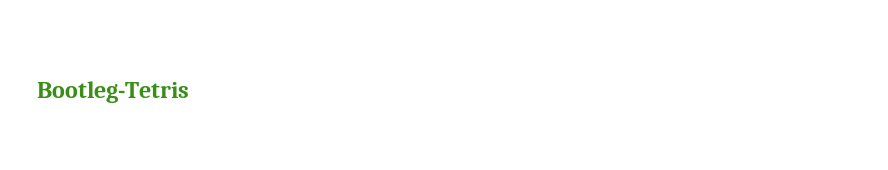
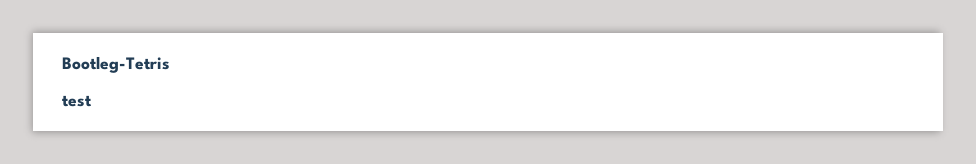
(189, 92) none -> [62,95,92,107] // test

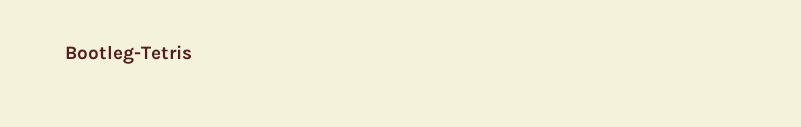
[62,95,92,107] // test -> (192, 54) none

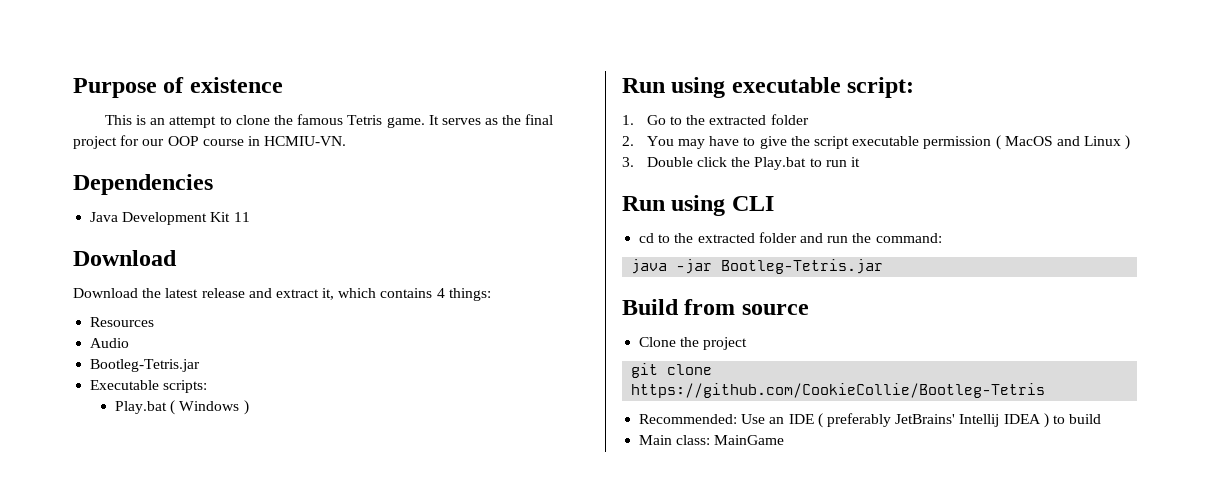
[65,45,192,64] Bootleg-Tetris -> [73,77,283,98] [104,114,554,128] [73,135,347,149] [73,174,213,195] [90,212,250,225] [73,250,177,266] [73,288,491,301] [90,317,155,327] [90,338,130,348] [90,359,201,372] [90,380,208,393] [114,400,249,415] [622,77,915,98] [622,114,809,125] [622,135,1131,150] [622,157,861,170] [622,195,774,216] [639,232,942,243] [631,259,884,274] [622,299,809,315] [639,337,748,350] [631,363,713,378] [631,383,1046,398] [639,413,1102,428] [639,435,785,445] Purpose of existence // This is an attempt to clone the famous Tetris game. It serves as the final project for our OOP course in HCMIU-VN. // Dependencies // Java Development Kit 11 // Download // Download the latest release and extract it, which contains 4 things: // Resources // Audio // Bootleg-Tetris.jar // Executable scripts: // Play.bat ( Windows ) // Run using executable script: // 1. Go to the extracted folder // 2. You may have to give the script executable permission ( MacOS and Linux ) // 3. Double click the Play.bat to run it // Run using CLI // cd to the extracted folder and run the command: // java -jar Bootleg-Tetris.jar // Build from source // Clone the project // git clone https://github.com/CookieCollie/Bootleg-Tetris // Recommended: Use an IDE ( preferably JetBrains' Intellij IDEA ) to build // Main class: MainGame

